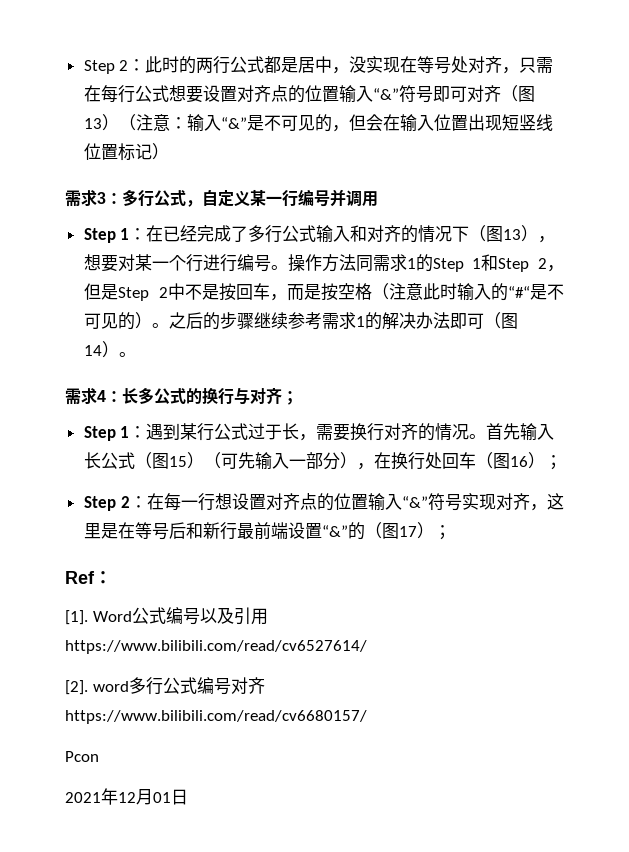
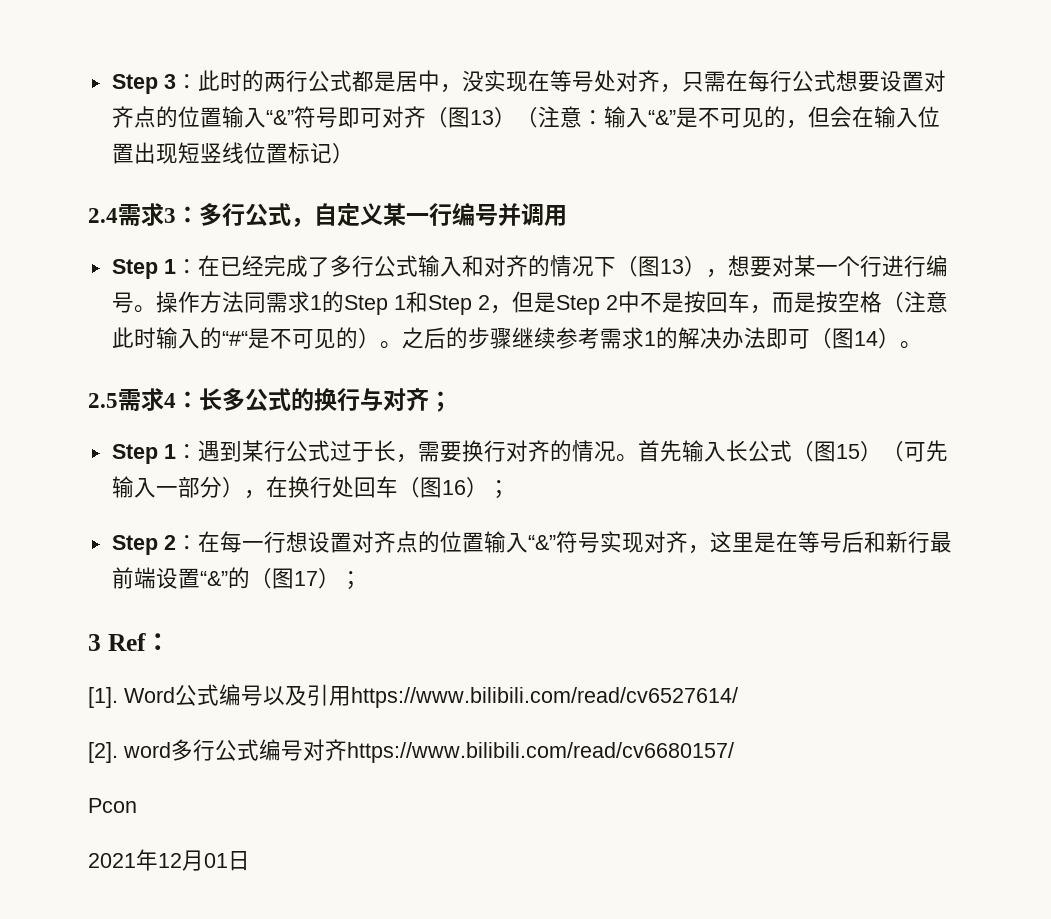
[83,60,129,74] Step 2 -> [111,74,176,94] Step 3
(169, 151) none -> [88,208,118,223] 2.4
(136, 354) none -> [88,393,118,408] 2.5
(451, 532) none -> [88,634,101,651] 3

